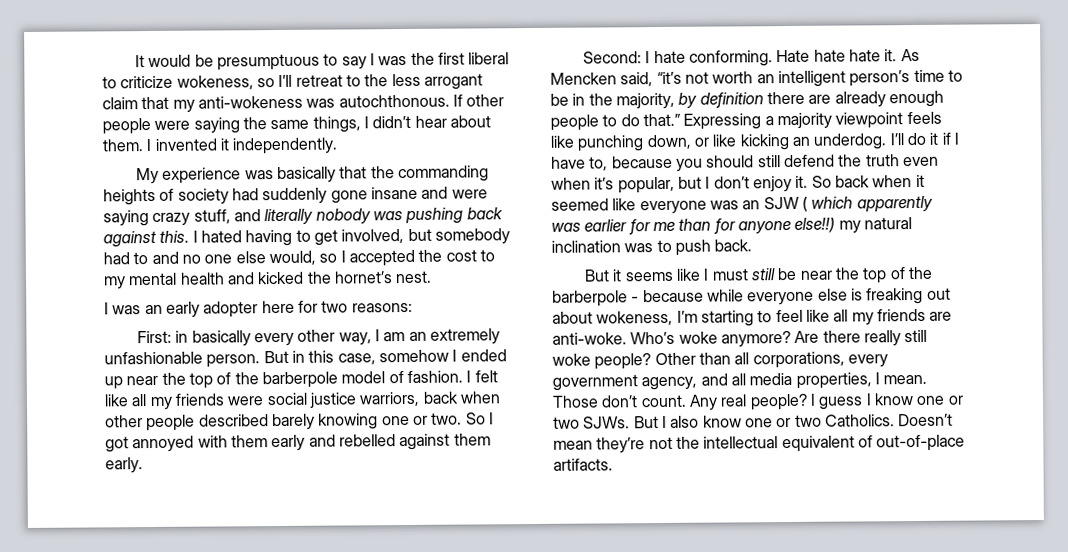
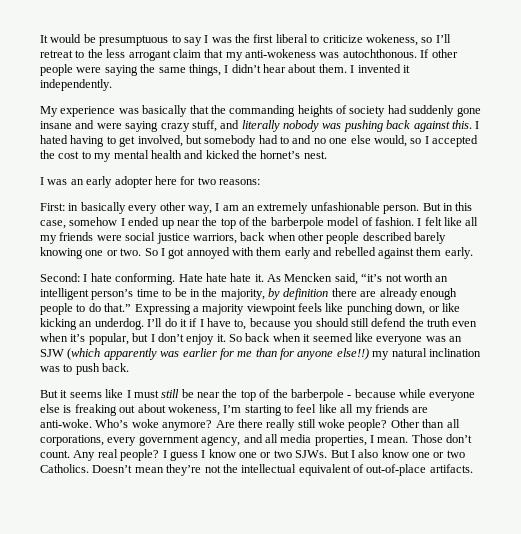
[801,196,854,212] ( which -> [67,348,101,360] (which

